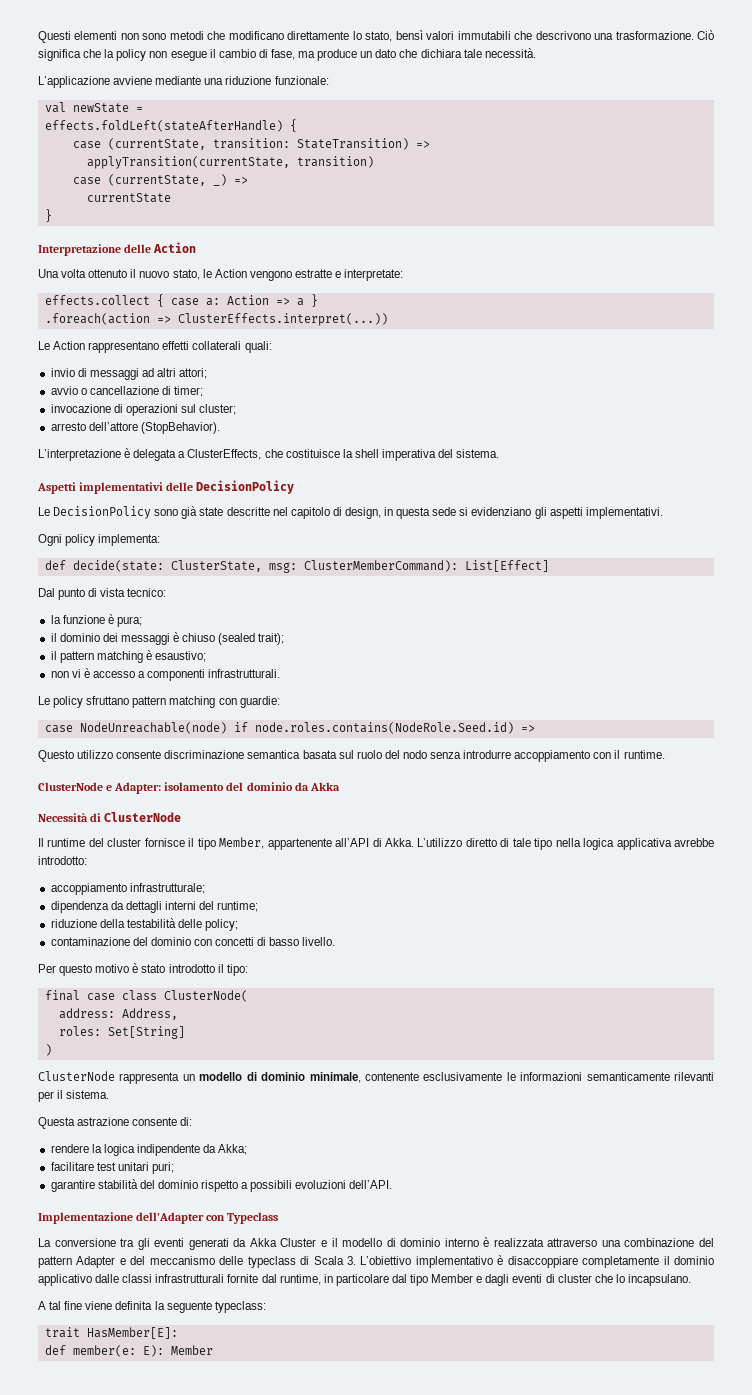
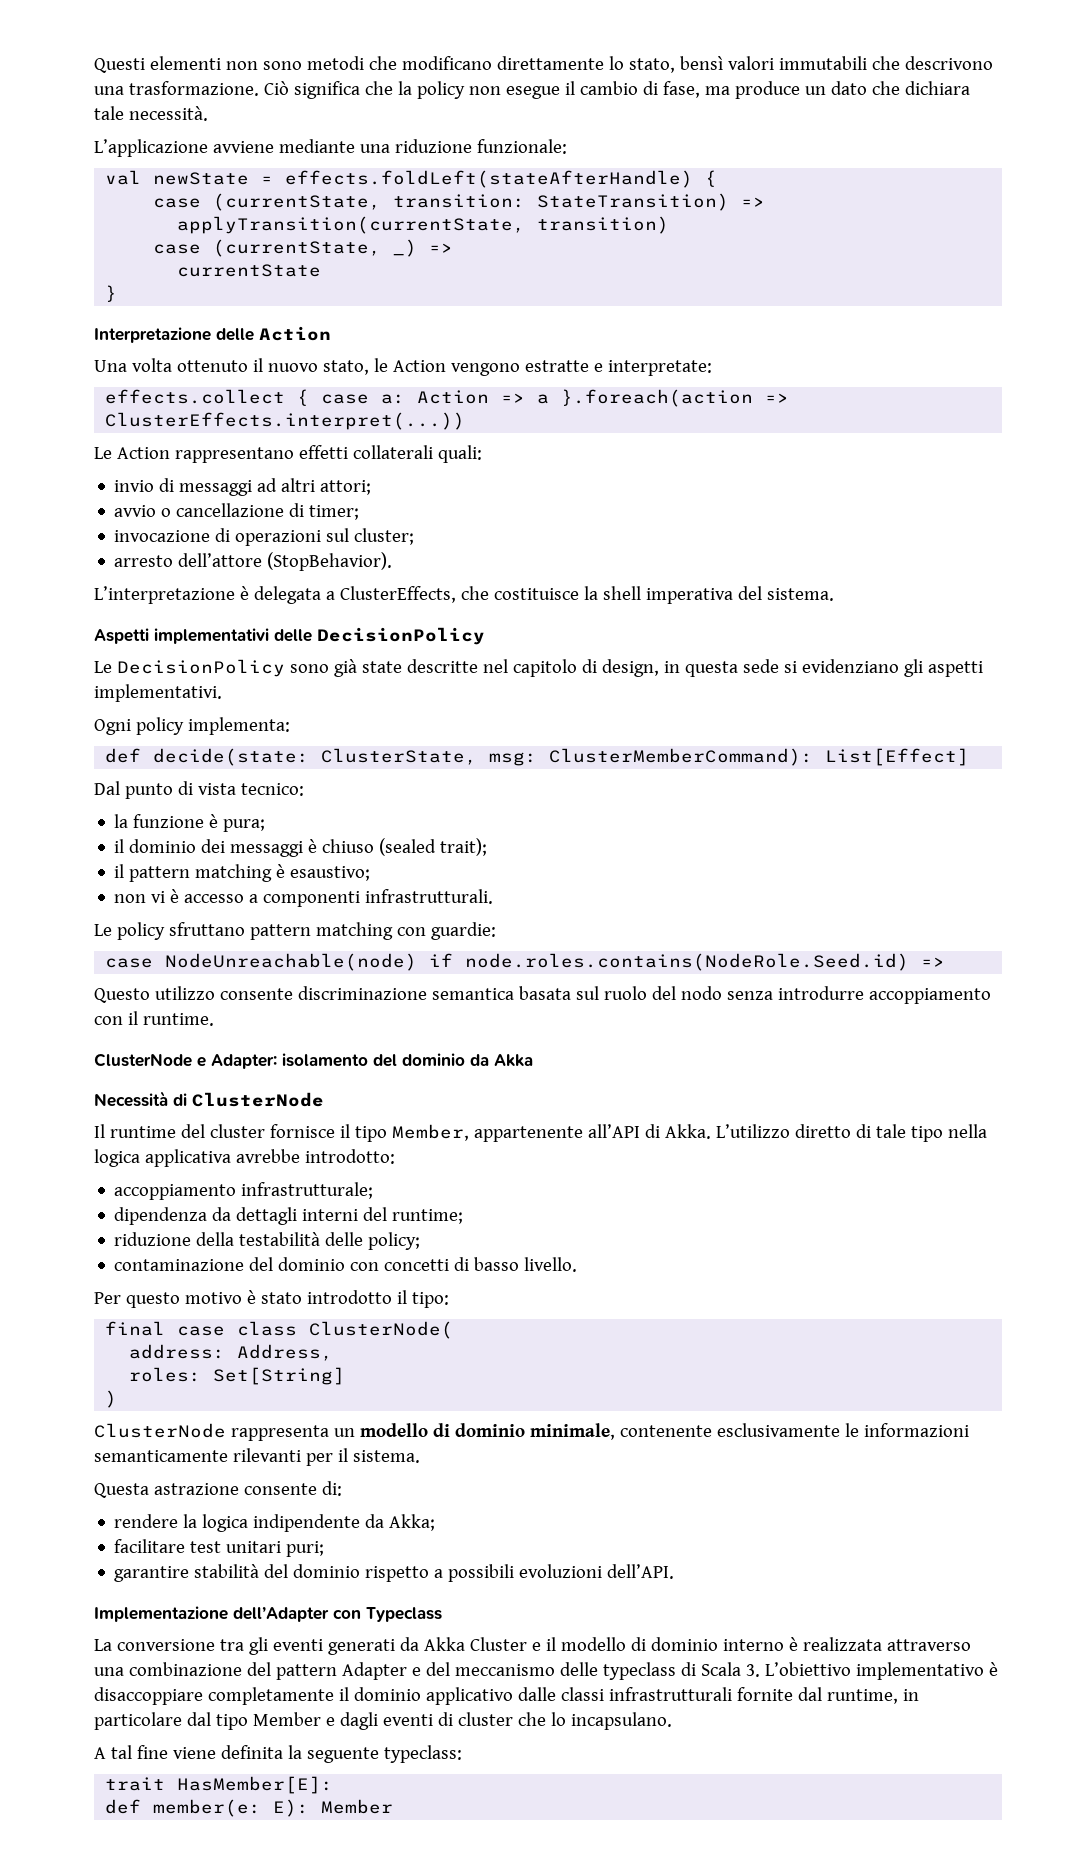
(143, 109) // -> (274, 180) none
[310,294,318,307] [44,313,150,325] } // .foreach(action -> [561,389,754,407] }.foreach(action

